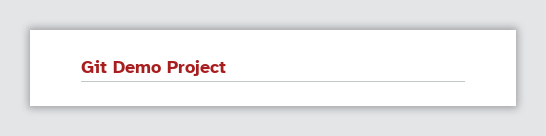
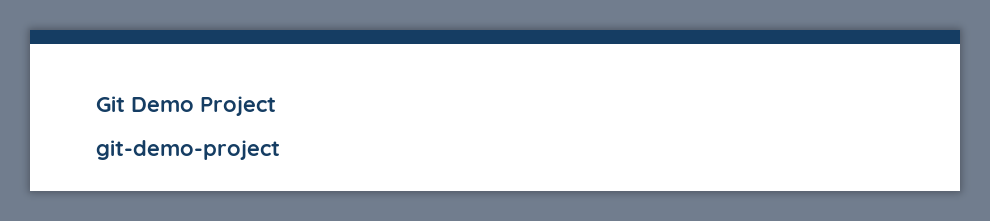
(226, 68) none -> [96,140,280,160] // git-demo-project

